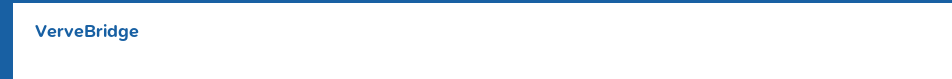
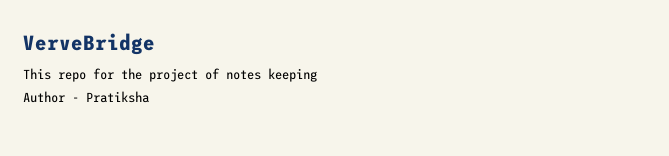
(139, 32) none -> [23,68,317,82] [23,91,149,103] // This repo for the project of notes keeping // Author - Pratiksha

